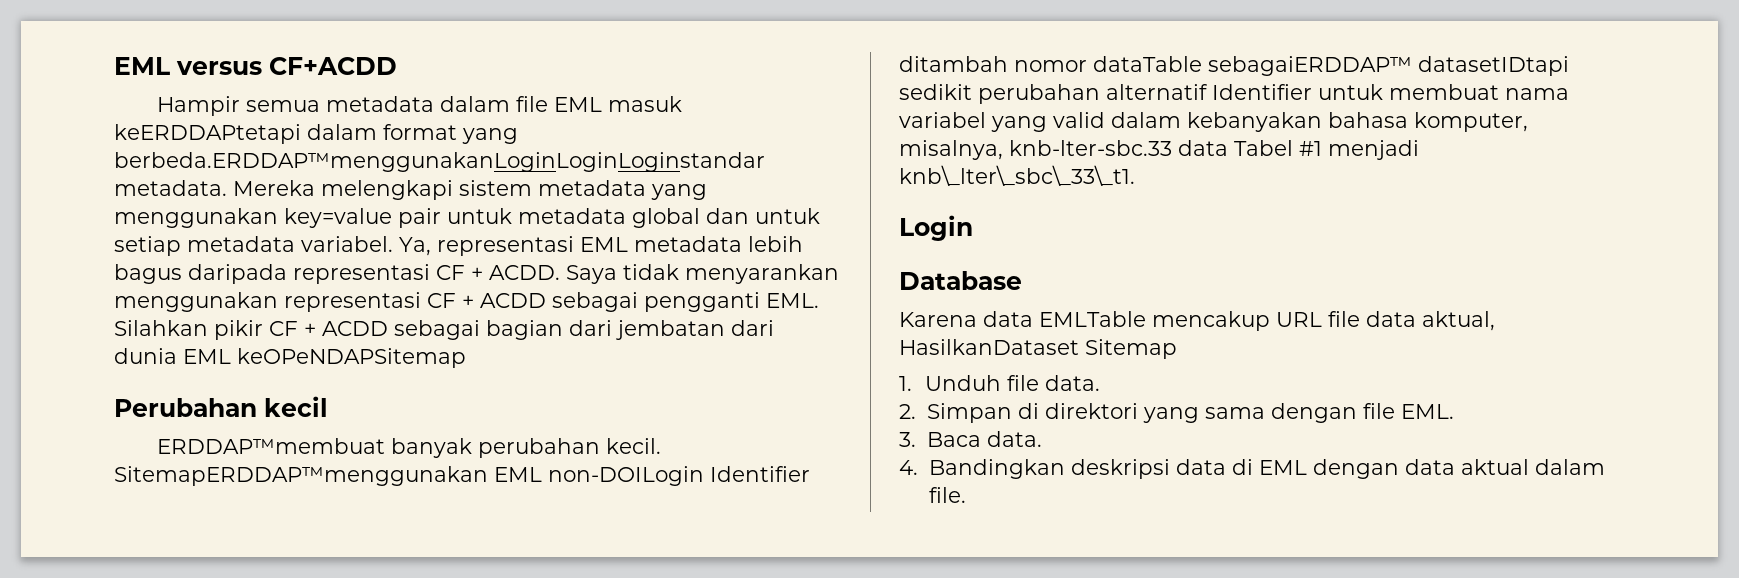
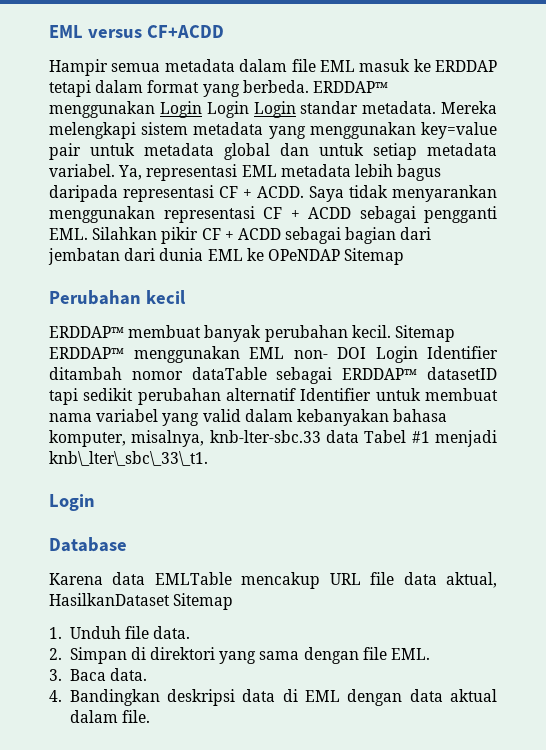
[114,124,518,144] [114,152,765,172] keERDDAPtetapi dalam format yang berbeda.ERDDAP™menggunakanLoginLoginLoginstandar -> [413,59,497,72] [49,80,388,97] [49,101,359,118] ke ERDDAP tetapi dalam format yang berbeda. ERDDAP™ menggunakan Login Login Login standar
[237,348,466,368] keOPeNDAPSitemap -> [246,248,405,265] ke OPeNDAP Sitemap
[156,438,385,454] ERDDAP™membuat -> [49,325,202,338] ERDDAP™ membuat
[114,466,810,486] [899,56,1569,76] SitemapERDDAP™menggunakan EML non-DOILogin Identifier ditambah nomor dataTable sebagaiERDDAP™ datasetIDtapi -> [394,325,455,342] [49,346,498,363] [49,367,498,384] [49,388,78,405] Sitemap ERDDAP™ menggunakan EML non- DOI Login Identifier ditambah nomor dataTable sebagai ERDDAP™ datasetID tapi

